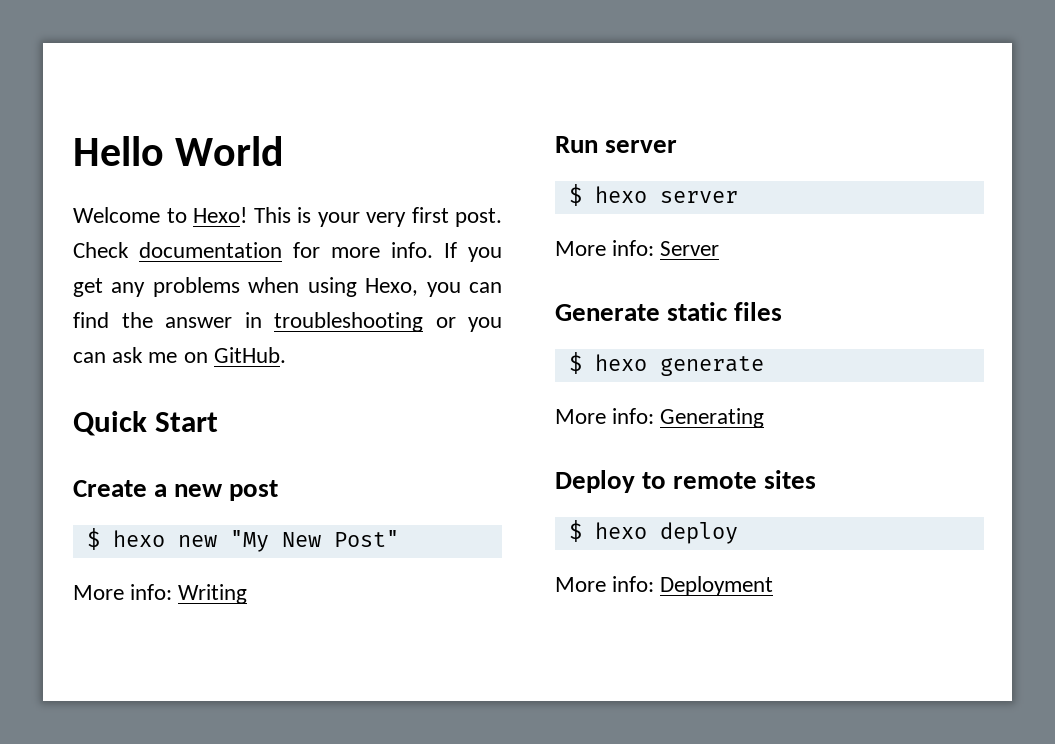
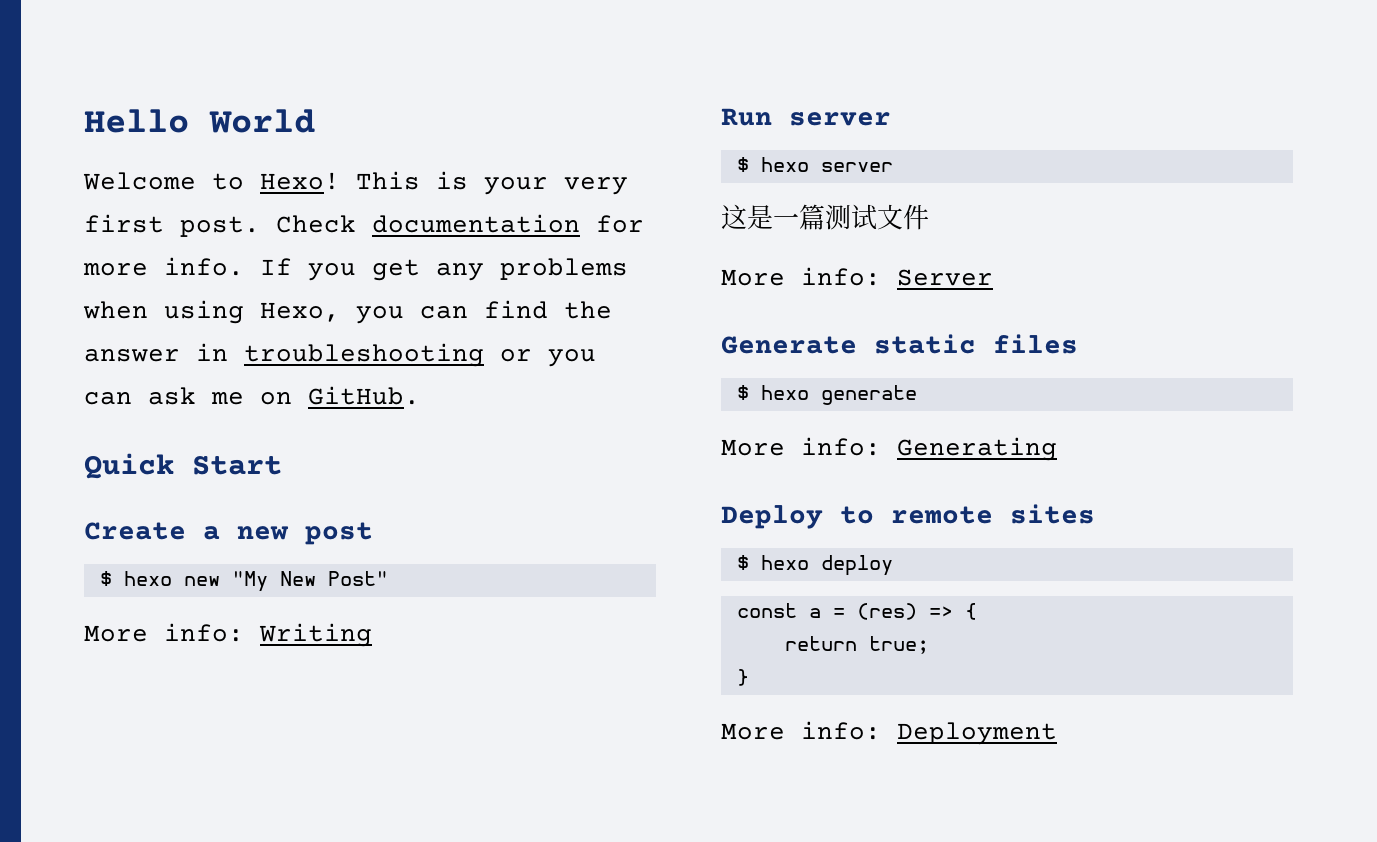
(738, 197) none -> [721,204,929,230] // 这是一篇测试文件
(738, 533) none -> [736,603,977,620] [784,636,929,654] [736,669,749,686] // const a = (res) => { // return true; // }

